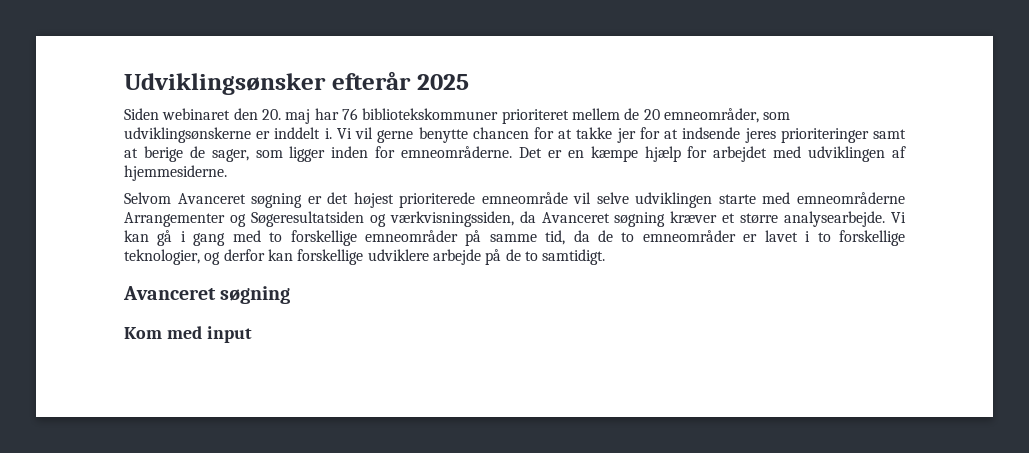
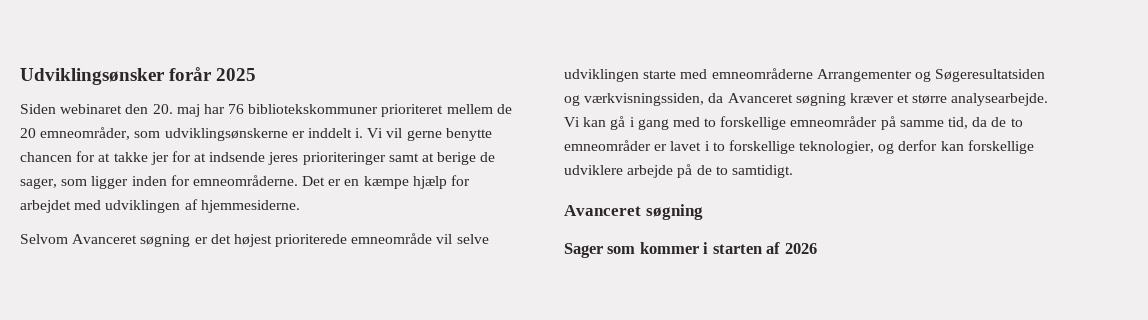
[331,71,411,90] efterår -> [169,67,213,81] forår
[124,326,252,343] Kom med input -> [564,242,817,258] Sager som kommer i starten af 2026

